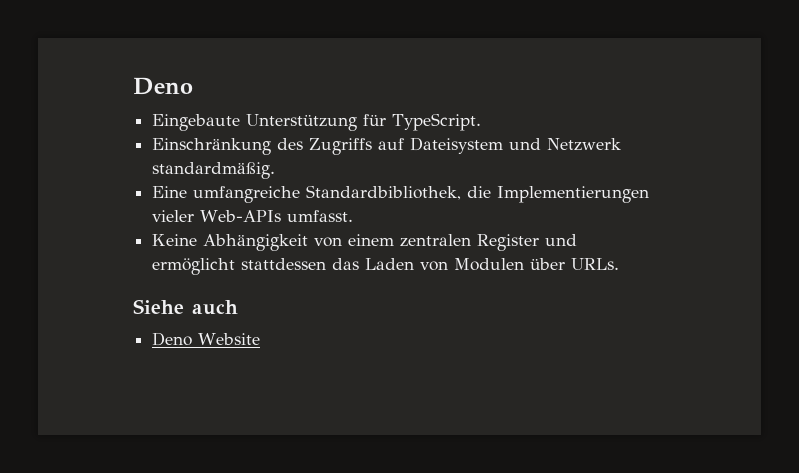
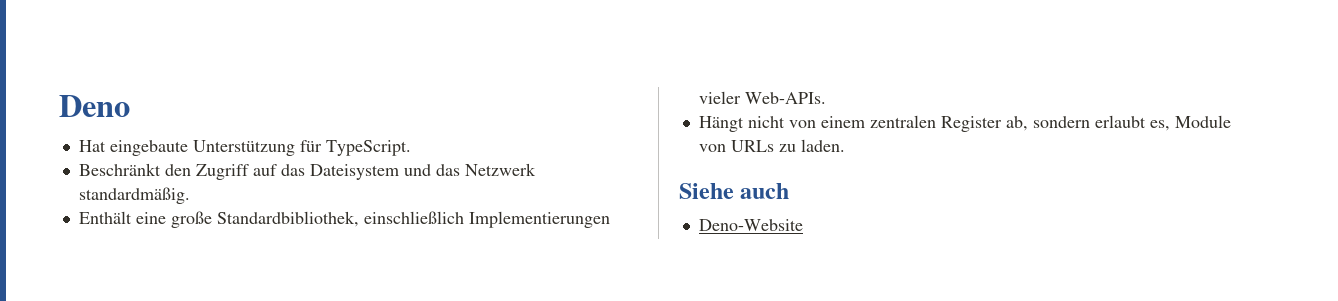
[152,114,241,131] Eingebaute -> [78,140,188,156] Hat eingebaute
[152,138,405,155] Einschränkung des Zugriffs auf -> [78,163,305,180] Beschränkt den Zugriff auf das
(542, 144) none -> [435,164,460,176] das
[152,185,650,203] [152,210,354,222] [152,234,578,251] [152,258,620,275] Eine umfangreiche Standardbibliothek, die Implementierungen vieler Web-APIs umfasst. // Keine Abhängigkeit von einem zentralen Register und ermöglicht stattdessen das Laden von Modulen über URLs. -> [78,211,610,228] [698,91,826,104] [698,115,1231,132] [698,139,845,152] Enthält eine große Standardbibliothek, einschließlich Implementierungen vieler Web-APIs. // Hängt nicht von einem zentralen Register ab, sondern erlaubt es, Module von URLs zu laden.
[152,332,261,346] Deno Website -> [698,219,803,231] Deno-Website

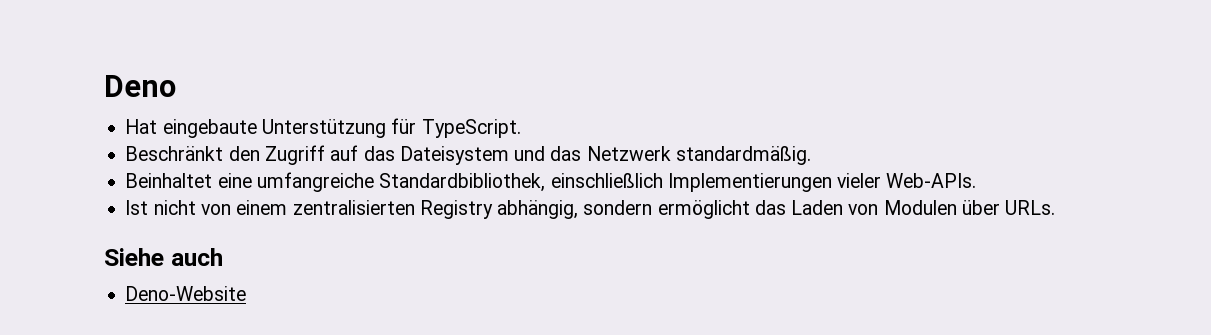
[78,211,212,228] Enthält eine große -> [125,172,374,192] Beinhaltet eine umfangreiche
[698,116,744,132] Hängt -> [125,200,149,215] Ist
[869,115,1231,132] [698,139,845,152] zentralen Register ab, sondern erlaubt es, Module von URLs zu laden. -> [292,200,1056,219] zentralisierten Registry abhängig, sondern ermöglicht das Laden von Modulen über URLs.

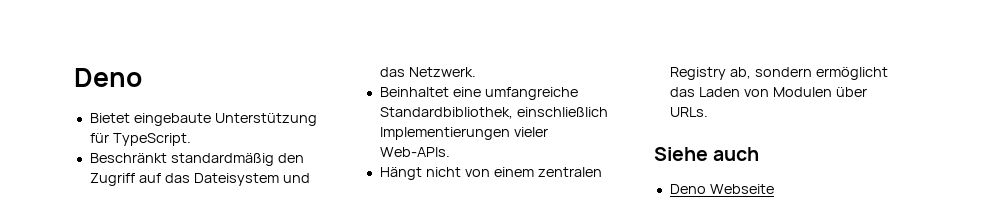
[125,119,158,134] Hat -> [89,113,130,123] Bietet
(224, 153) none -> [170,153,274,166] standardmäßig
[586,146,811,165] Netzwerk standardmäßig. -> [408,67,476,77] Netzwerk.
[125,200,149,215] Ist -> [379,167,422,180] Hängt
[292,200,579,219] zentralisierten Registry abhängig, -> [537,167,602,177] [669,67,751,80] zentralen Registry ab,
[125,286,247,301] Deno-Website -> [669,184,774,194] Deno Webseite

